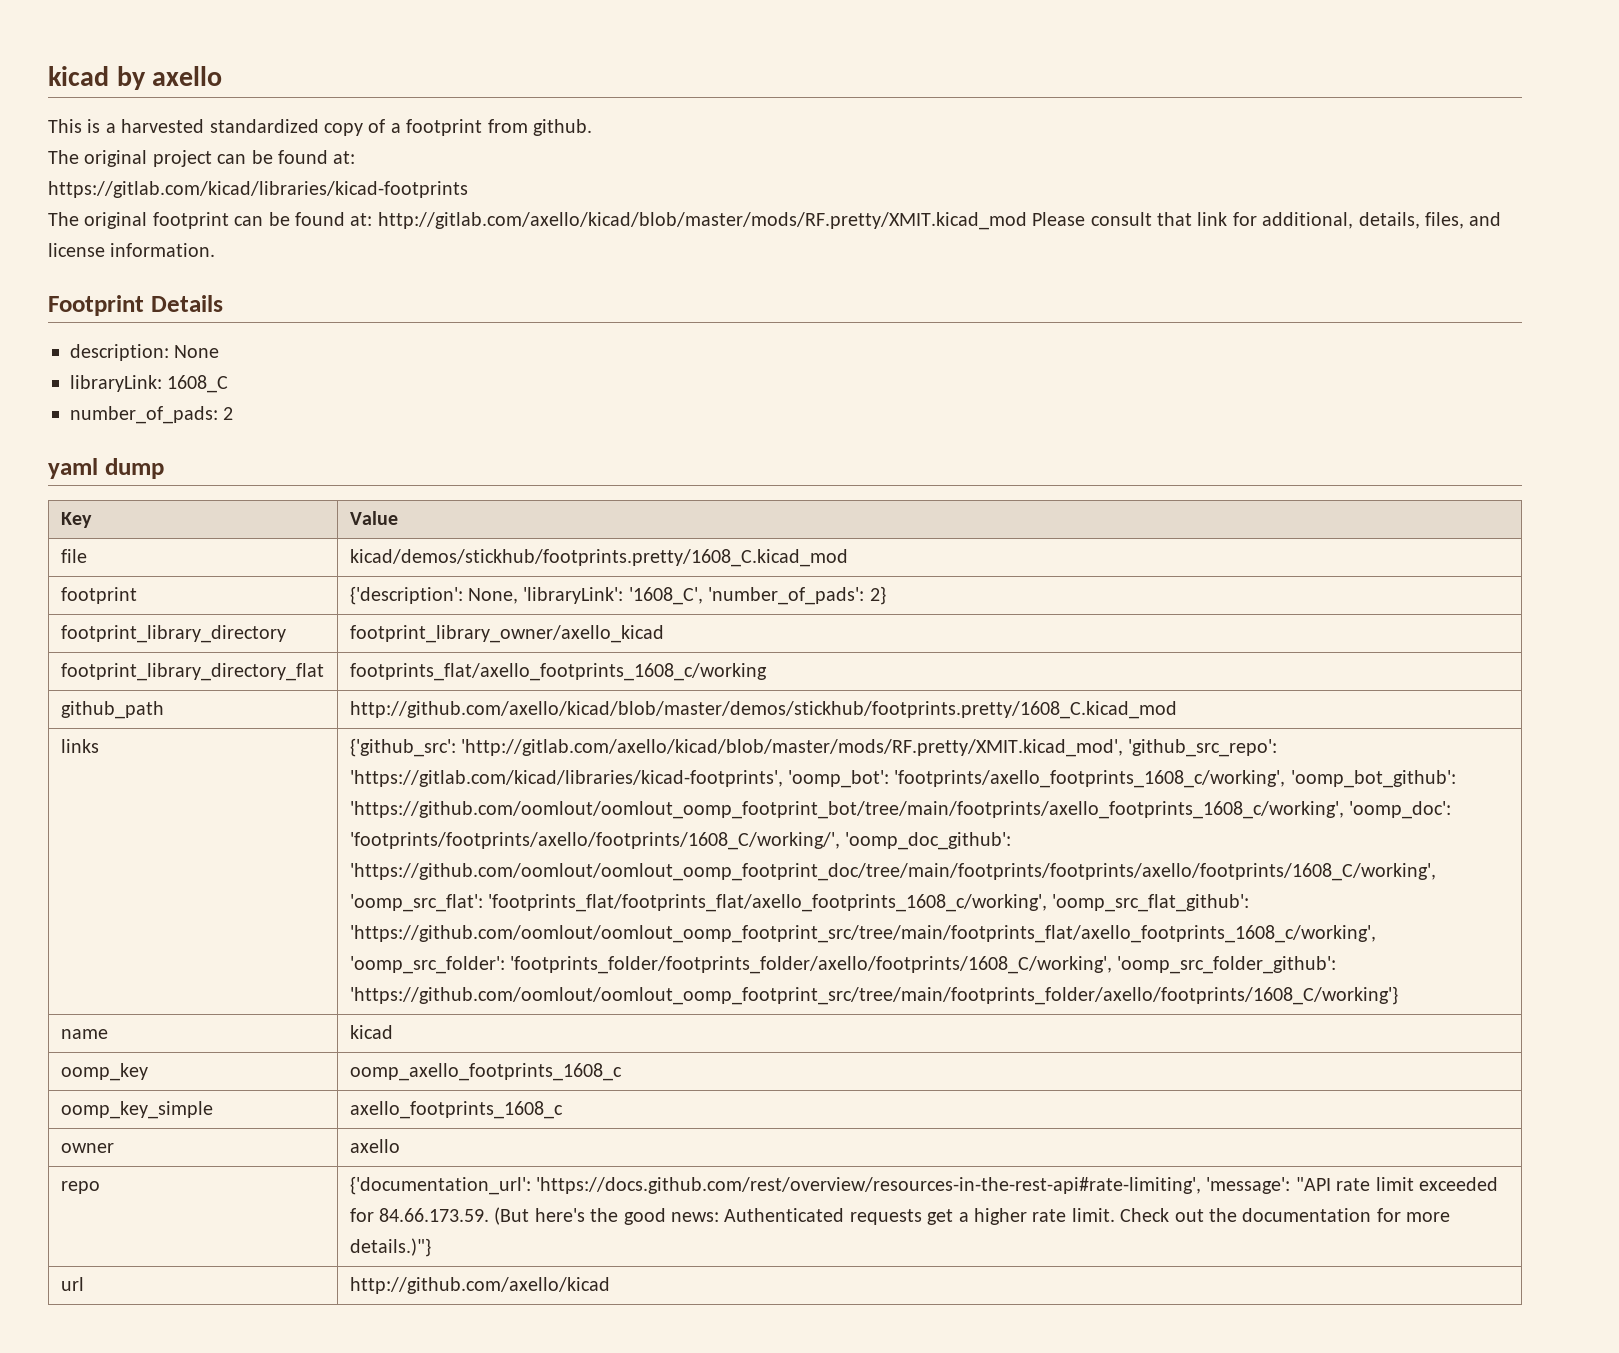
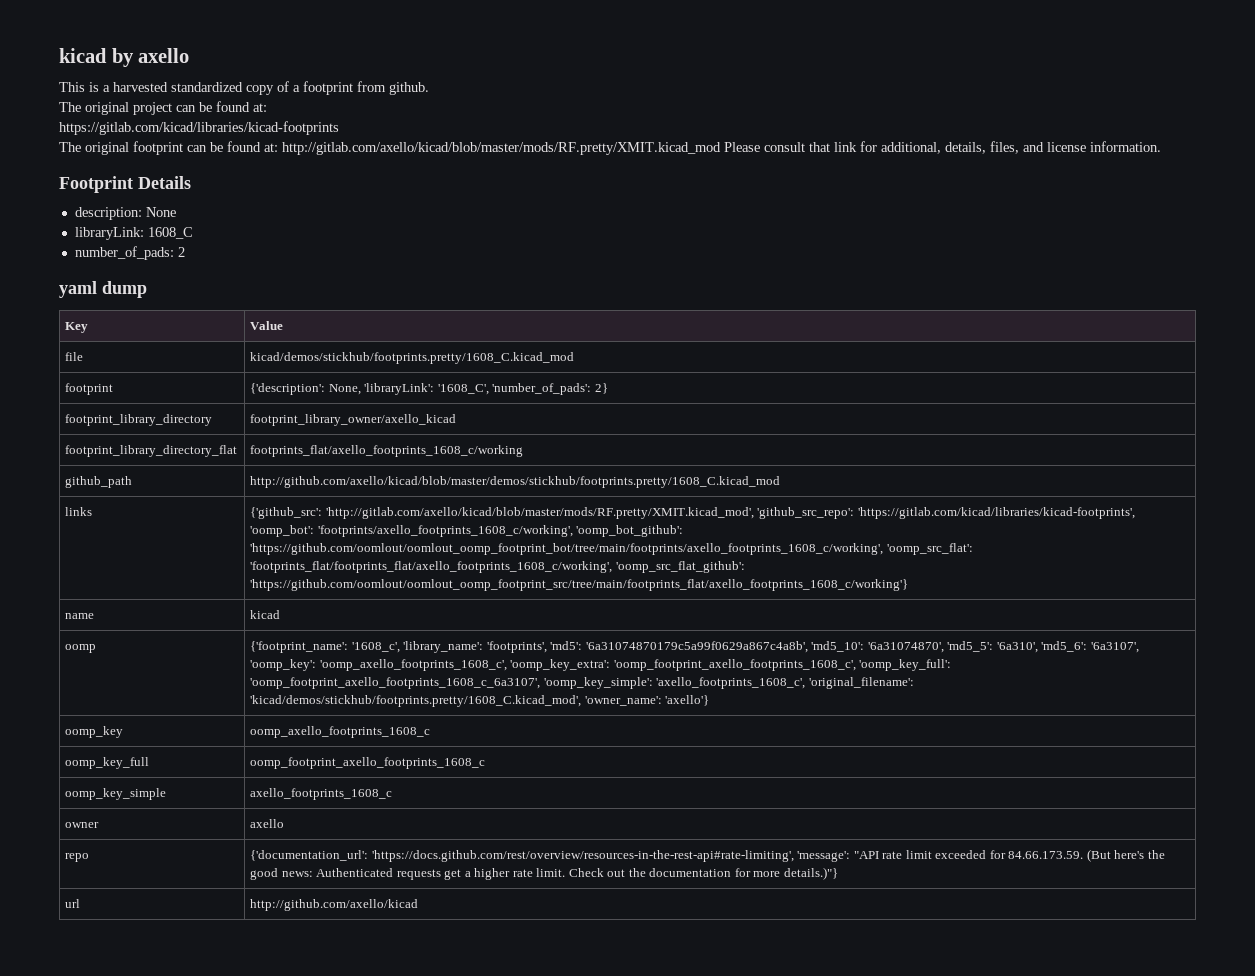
[1348,801,1451,819] [349,832,1011,850] [349,863,1436,881] [349,894,1250,912] [349,925,1376,943] [349,956,1337,974] [349,986,1398,1005] [60,1029,108,1039] [349,1025,393,1039] 'oomp_doc': 'footprints/footprints/axello/footprints/1608_C/working/', 'oomp_doc_github': 'https://github.com/oomlout/oomlout_oomp_footprint_doc/tree/main/footprints/footprints/axello/footprints/1608_C/working', 'oomp_src_flat': 'footprints_flat/footprints_flat/axello_footprints_1608_c/working', 'oomp_src_flat_github': 'https://github.com/oomlout/oomlout_oomp_footprint_src/tree/main/footprints_flat/axello_footprints_1608_c/working', 'oomp_src_folder': 'footprints_folder/footprints_folder/axello/footprints/1608_C/working', 'oomp_src_folder_github': 'https://github.com/oomlout/oomlout_oomp_footprint_src/tree/main/footprints_folder/axello/footprints/1608_C/working'} // name | kicad -> [886,543,973,555] [250,561,745,573] [250,579,909,591] [65,613,95,619] [250,610,281,619] [65,644,97,653] [250,641,1139,653] [250,659,952,671] [250,677,914,689] [250,695,710,707] 'oomp_src_flat': 'footprints_flat/footprints_flat/axello_footprints_1608_c/working', 'oomp_src_flat_github': 'https://github.com/oomlout/oomlout_oomp_footprint_src/tree/main/footprints_flat/axello_footprints_1608_c/working'} // name | kicad // oomp | {'footprint_name': '1608_c', 'library_name': 'footprints', 'md5': '6a31074870179c5a99f0629a867c4a8b', 'md5_10': '6a31074870', 'md5_5': '6a310', 'md5_6': '6a3107', 'oomp_key': 'oomp_axello_footprints_1608_c', 'oomp_key_extra': 'oomp_footprint_axello_footprints_1608_c', 'oomp_key_full': 'oomp_footprint_axello_footprints_1608_c_6a3107', 'oomp_key_simple': 'axello_footprints_1608_c', 'original_filename': 'kicad/demos/stickhub/footprints.pretty/1608_C.kicad_mod', 'owner_name': 'axello'}
(622, 1072) none -> [65,757,150,769] [250,757,486,769] // oomp_key_full | oomp_footprint_axello_footprints_1608_c

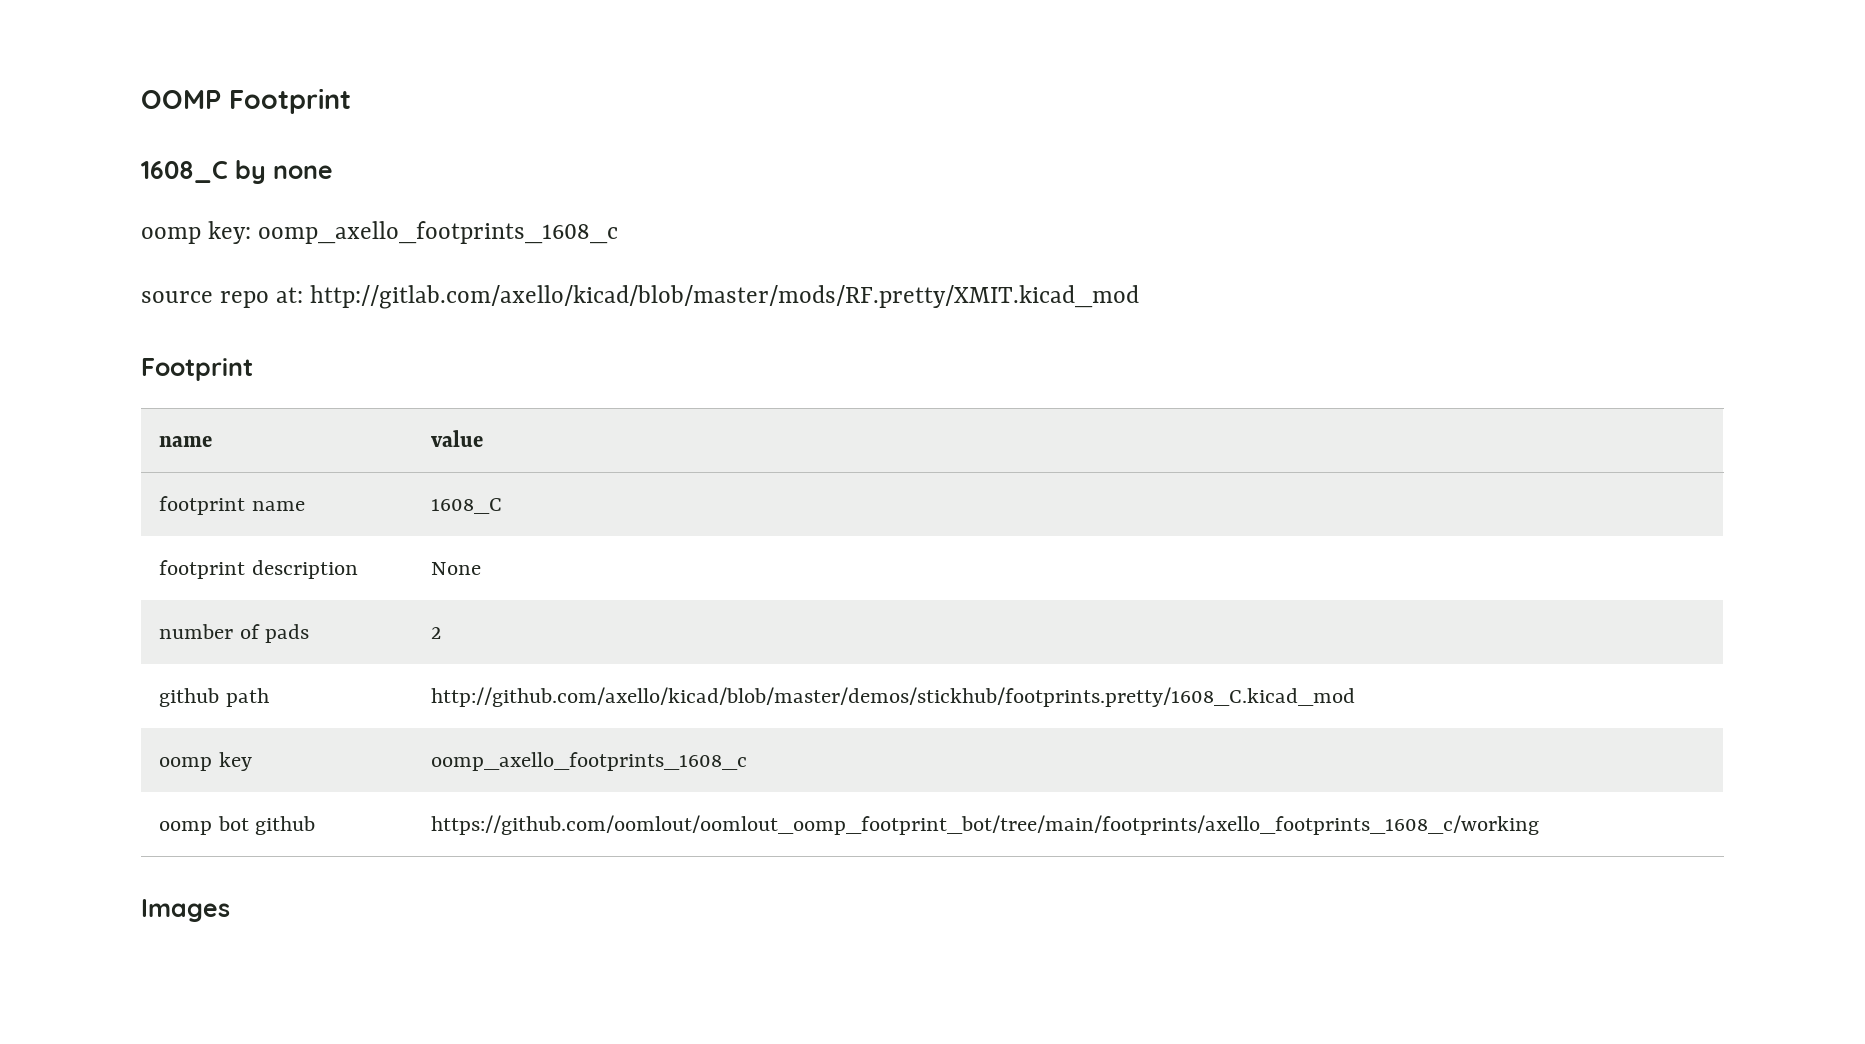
[59,48,190,67] [59,81,429,95] [59,101,267,115] [59,121,339,135] [59,141,1161,155] [59,176,191,193] [74,207,176,220] [74,227,193,240] [74,246,185,260] [59,281,147,298] [65,322,89,333] [250,321,284,330] [65,352,84,361] [250,352,575,364] [65,383,114,395] [250,383,608,395] [65,414,213,426] [250,414,457,426] [65,445,238,457] [250,445,524,457] [65,476,133,488] [250,476,781,488] [65,507,93,516] [250,507,1135,519] [250,525,684,537] [250,543,973,555] [250,561,745,573] [250,579,909,591] [65,613,95,619] [250,610,281,619] [65,644,97,653] [250,641,1139,653] [250,659,952,671] [250,677,914,689] [250,695,710,707] [65,726,124,738] [250,726,431,738] [65,757,150,769] [250,757,486,769] [65,788,167,800] [250,788,393,800] [65,822,100,828] [250,819,285,828] [65,853,90,862] [250,849,1165,862] [250,867,838,880] [65,899,81,908] [250,899,419,911] kicad by axello // This is a harvested standardized copy of a footprint from github. // The original project can be found at: // https://gitlab.com/kicad/libraries/kicad-footprints // The original footprint can be found at: http://gitlab.com/axello/kicad/blob/master/mods/RF.pretty/XMIT.kicad_mod Please consult that link for additional, details, files, and license information. // Footprint Details // description: None // libraryLink: 1608_C // number_of_pads: 2 // yaml dump // Key | Value // file | kicad/demos/stickhub/footprints.pretty/1608_C.kicad_mod // footprint | {'description': None, 'libraryLink': '1608_C', 'number_of_pads': 2} // footprint_library_directory | footprint_library_owner/axello_kicad // footprint_library_directory_flat | footprints_flat/axello_footprints_1608_c/working // github_path | http://github.com/axello/kicad/blob/master/demos/stickhub/footprints.pretty/1608_C.kicad_mod // links | {'github_src': 'http://gitlab.com/axello/kicad/blob/master/mods/RF.pretty/XMIT.kicad_mod', 'github_src_repo': 'https://gitlab.com/kicad/libraries/kicad-footprints', 'oomp_bot': 'footprints/axello_footprints_1608_c/working', 'oomp_bot_github': 'https://github.com/oomlout/oomlout_oomp_footprint_bot/tree/main/footprints/axello_footprints_1608_c/working', 'oomp_src_flat': 'footprints_flat/footprints_flat/axello_footprints_1608_c/working', 'oomp_src_flat_github': 'https://github.com/oomlout/oomlout_oomp_footprint_src/tree/main/footprints_flat/axello_footprints_1608_c/working'} // name | kicad // oomp | {'footprint_name': '1608_c', 'library_name': 'footprints', 'md5': '6a31074870179c5a99f0629a867c4a8b', 'md5_10': '6a31074870', 'md5_5': '6a310', 'md5_6': '6a3107', 'oomp_key': 'oomp_axello_footprints_1608_c', 'oomp_key_extra': 'oomp_footprint_axello_footprints_1608_c', 'oomp_key_full': 'oomp_footprint_axello_footprints_1608_c_6a3107', 'oomp_key_simple': 'axello_footprints_1608_c', 'original_filename': 'kicad/demos/stickhub/footprints.pretty/1608_C.kicad_mod', 'owner_name': 'axello'} // oomp_key | oomp_axello_footprints_1608_c // oomp_key_full | oomp_footprint_axello_footprints_1608_c // oomp_key_simple | axello_footprints_1608_c // owner | axello // repo | {'documentation_url': 'https://docs.github.com/rest/overview/resources-in-the-rest-api#rate-limiting', 'message': "API rate limit exceeded for 84.66.173.59. (But here's the good news: Authenticated requests get a higher rate limit. Check out the documentation for more details.)"} // url | http://github.com/axello/kicad -> [141,88,351,114] [141,160,333,184] [141,221,619,244] [141,285,1140,309] [141,358,253,381] [159,436,213,447] [431,430,484,447] [159,496,305,515] [431,498,503,514] [159,560,358,579] [431,562,482,575] [159,624,310,643] [431,627,442,639] [159,688,269,707] [431,687,1356,707] [159,752,252,771] [431,752,748,771] [159,816,316,835] [431,815,1540,835] [141,899,230,922] OOMP Footprint // 1608_C by none // oomp key: oomp_axello_footprints_1608_c // source repo at: http://gitlab.com/axello/kicad/blob/master/mods/RF.pretty/XMIT.kicad_mod // Footprint // name | value // footprint name | 1608_C // footprint description | None // number of pads | 2 // github path | http://github.com/axello/kicad/blob/master/demos/stickhub/footprints.pretty/1608_C.kicad_mod // oomp key | oomp_axello_footprints_1608_c // oomp bot github | https://github.com/oomlout/oomlout_oomp_footprint_bot/tree/main/footprints/axello_footprints_1608_c/working // Images

